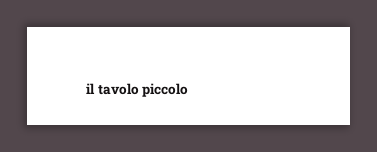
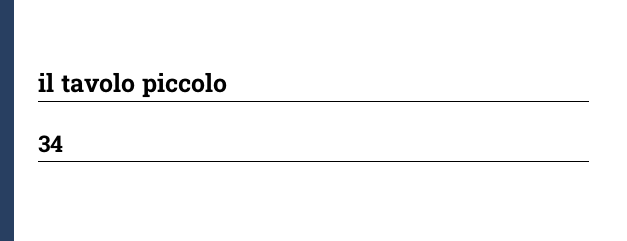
(189, 90) none -> [38,135,63,153] // 34

